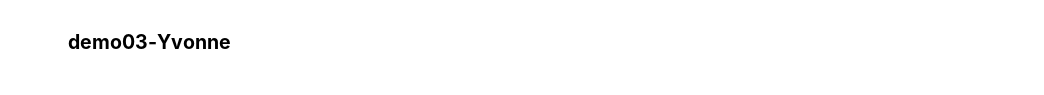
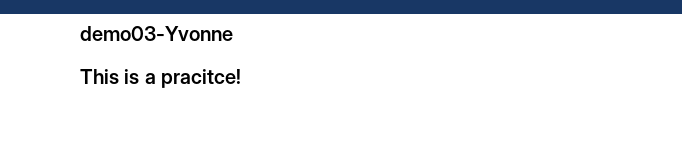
(231, 41) none -> [80,69,242,88] // This is a pracitce!

